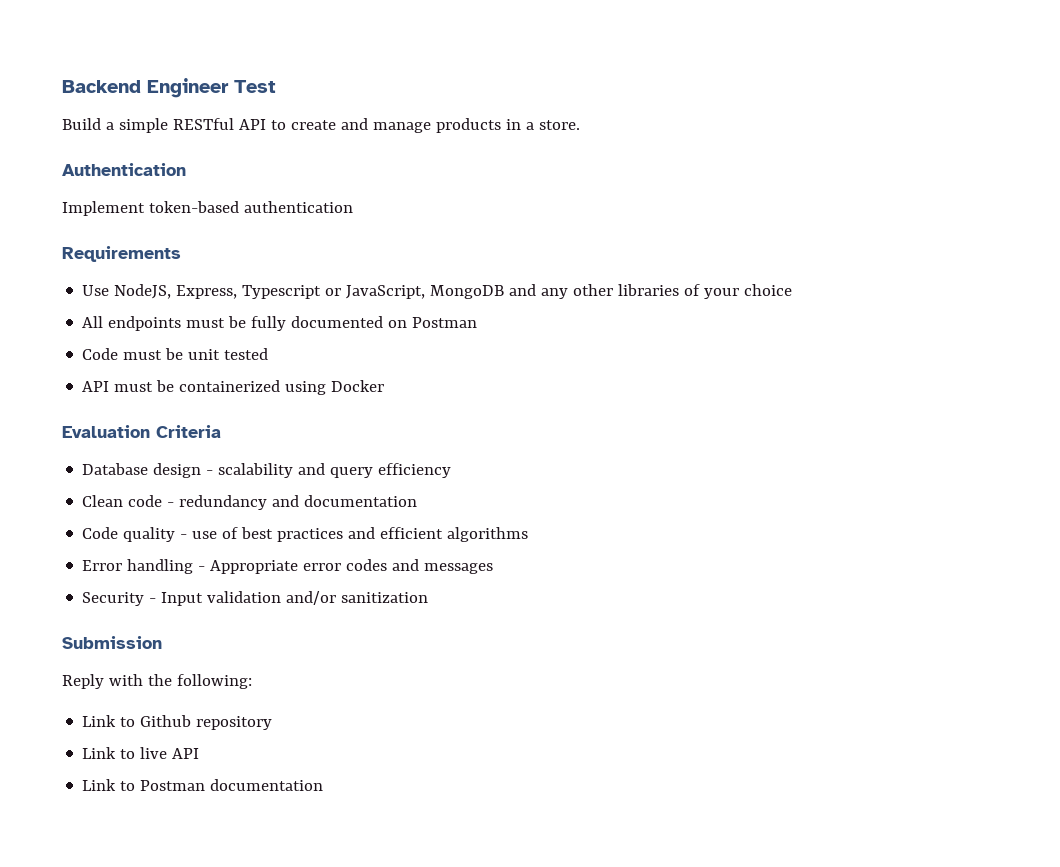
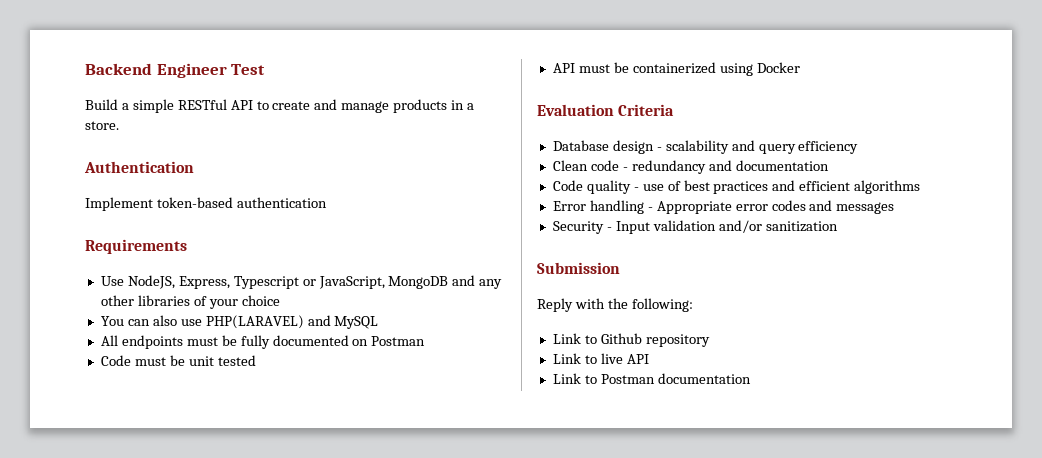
(793, 290) none -> [100,315,379,329] // You can also use PHP(LARAVEL) and MySQL

